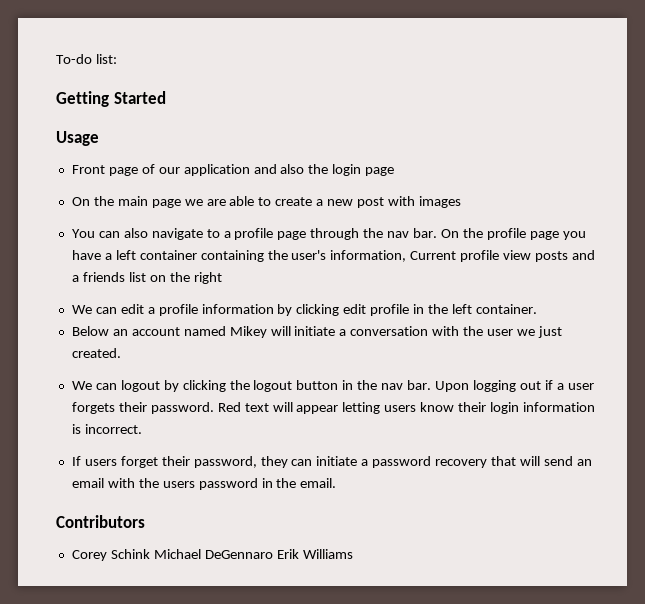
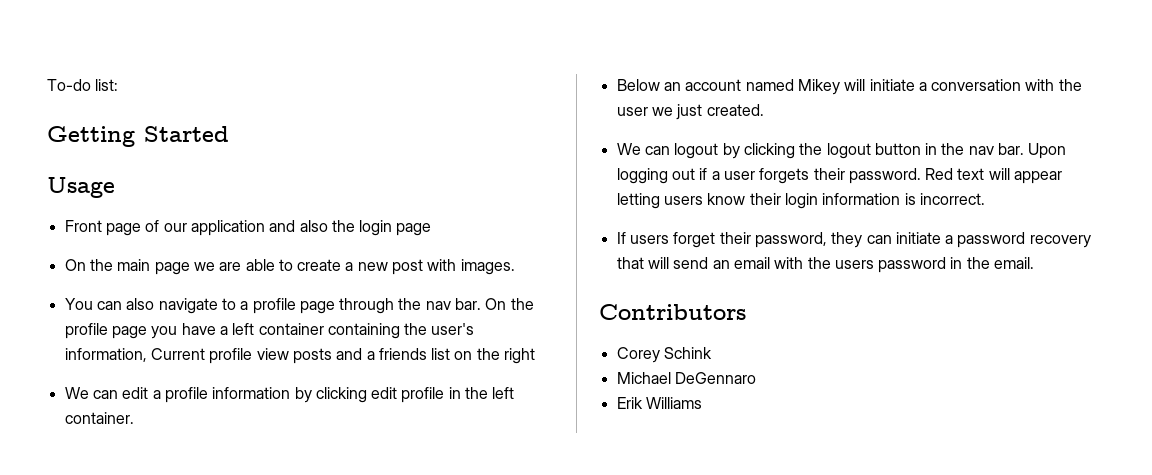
[418,196,461,208] images -> [460,259,515,275] images.
(150, 554) none -> (712, 353) //
(273, 554) none -> (756, 378) //

